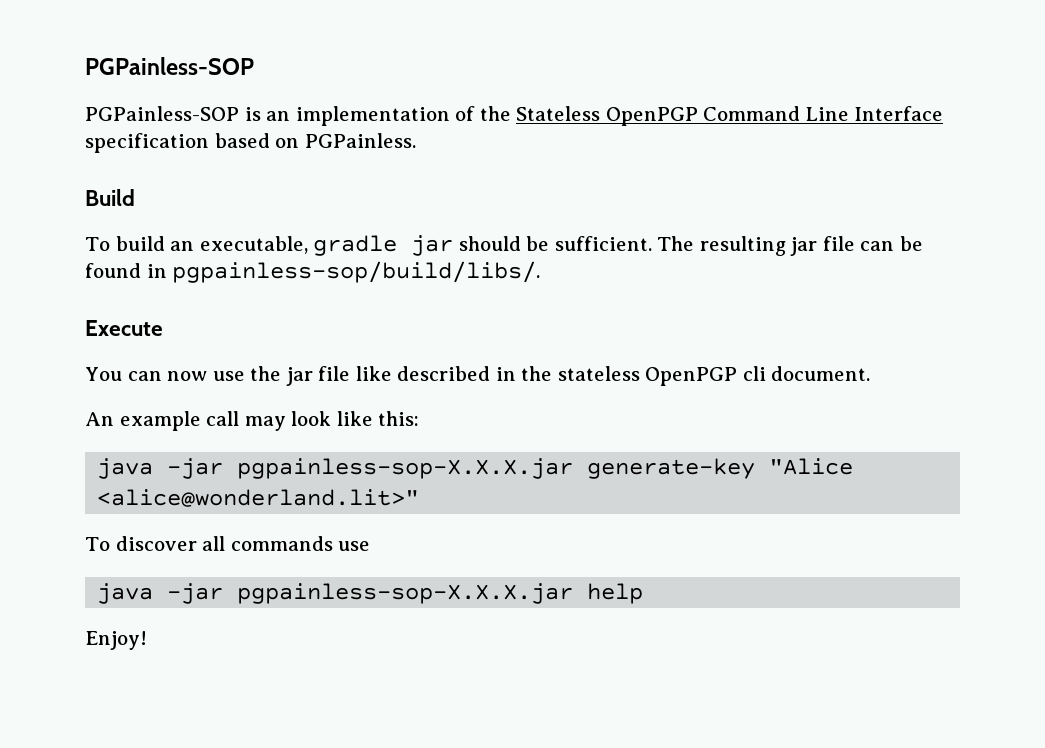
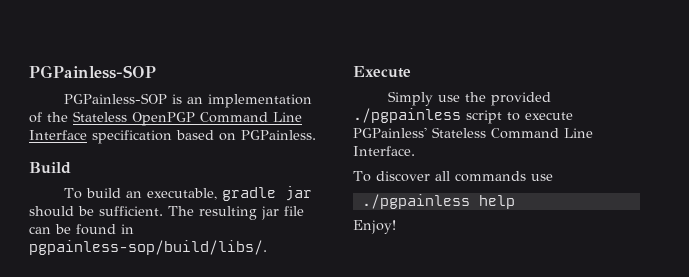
[85,366,871,386] [85,411,420,431] [97,458,854,479] [97,489,420,507] You can now use the jar file like described in the stateless OpenPGP cli document. // An example call may look like this: // java -jar pgpainless-sop-X.X.X.jar generate-key "Alice <alice@wonderland.lit>" -> [387,91,551,106] [353,108,573,124] [353,127,593,139] [353,146,415,156] Simply use the provided ./pgpainless script to execute PGPainless' Stateless Command Line Interface.
[97,583,574,604] java -jar pgpainless-sop-X.X.X.jar -> [361,194,470,209] ./pgpainless

